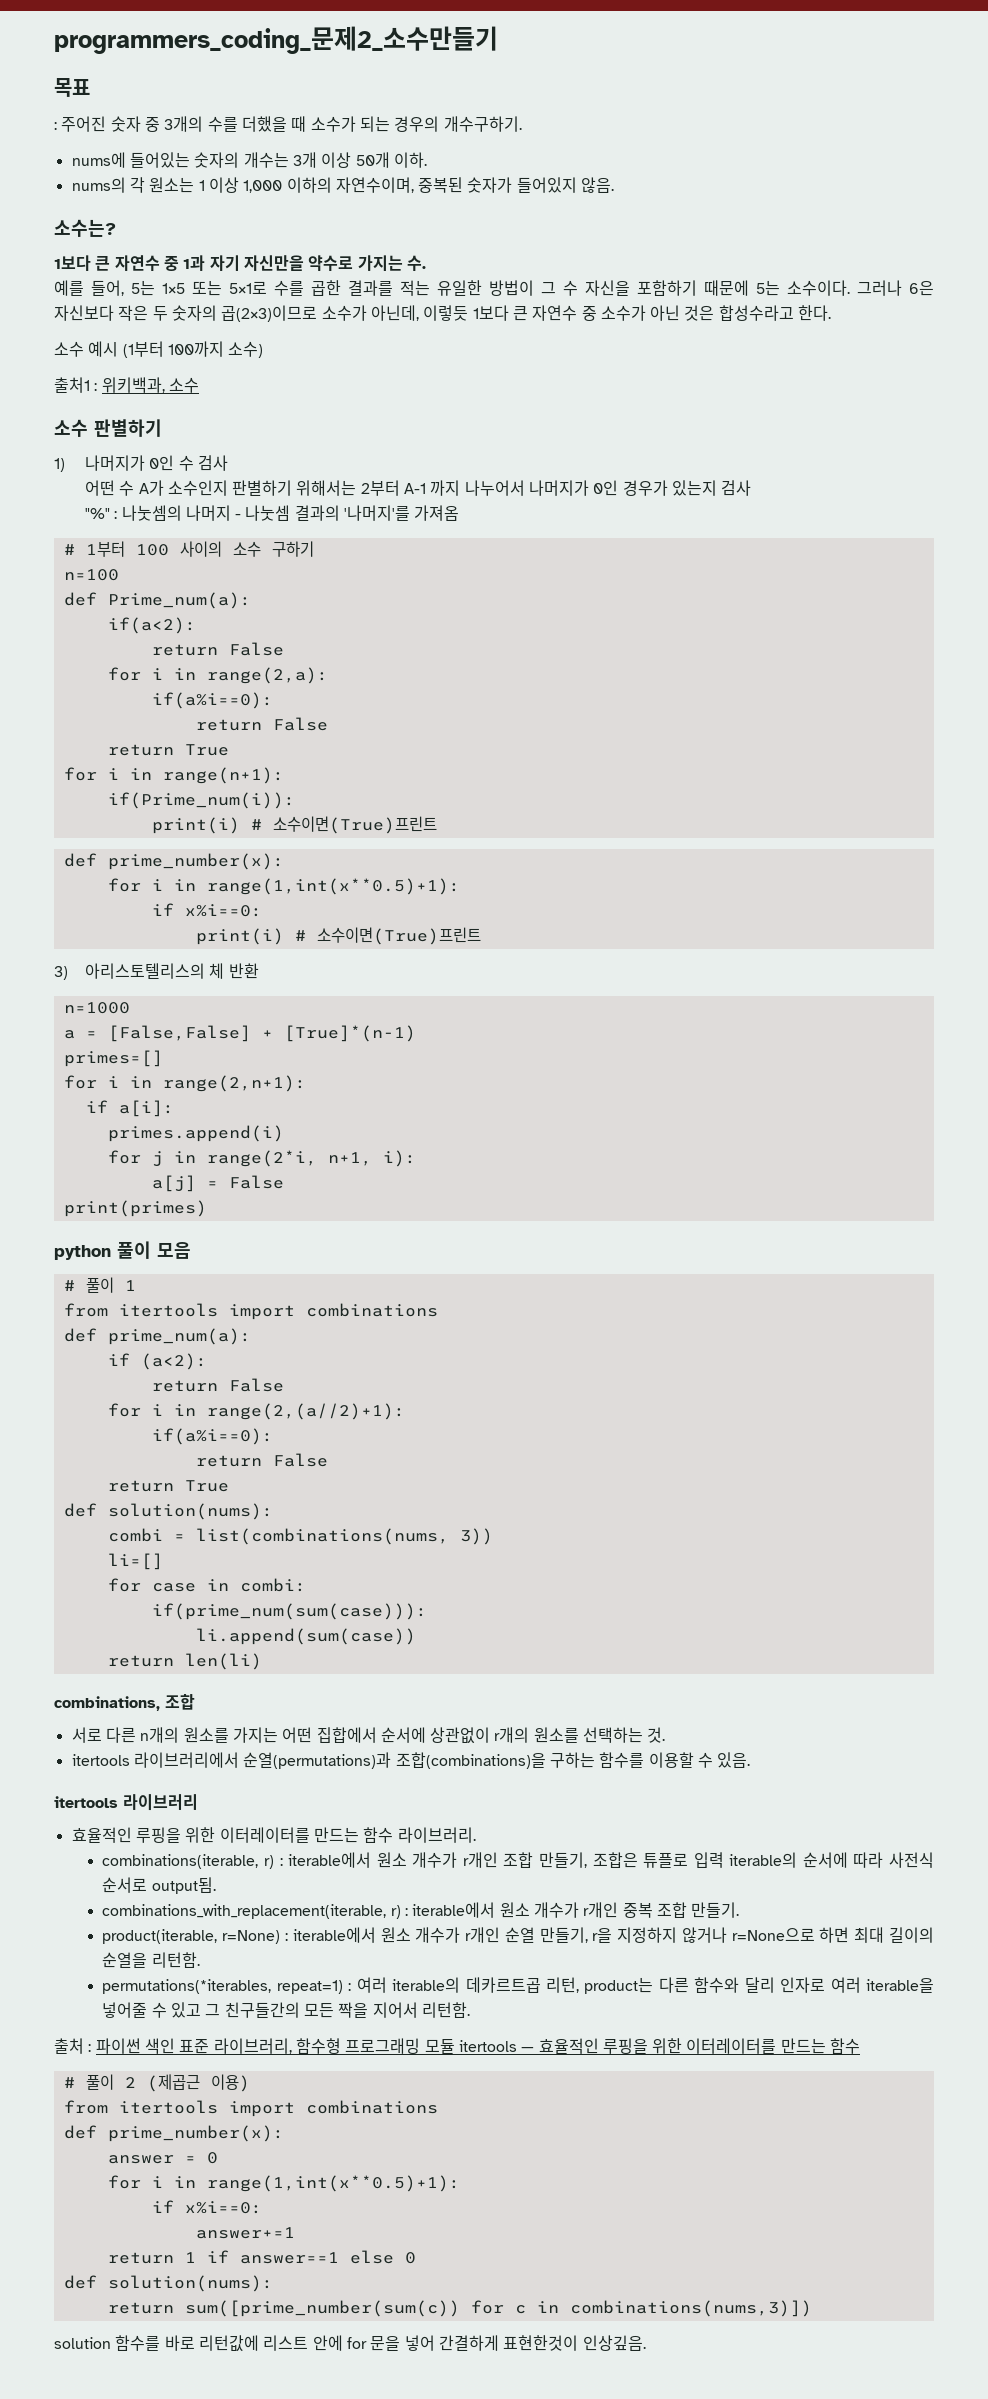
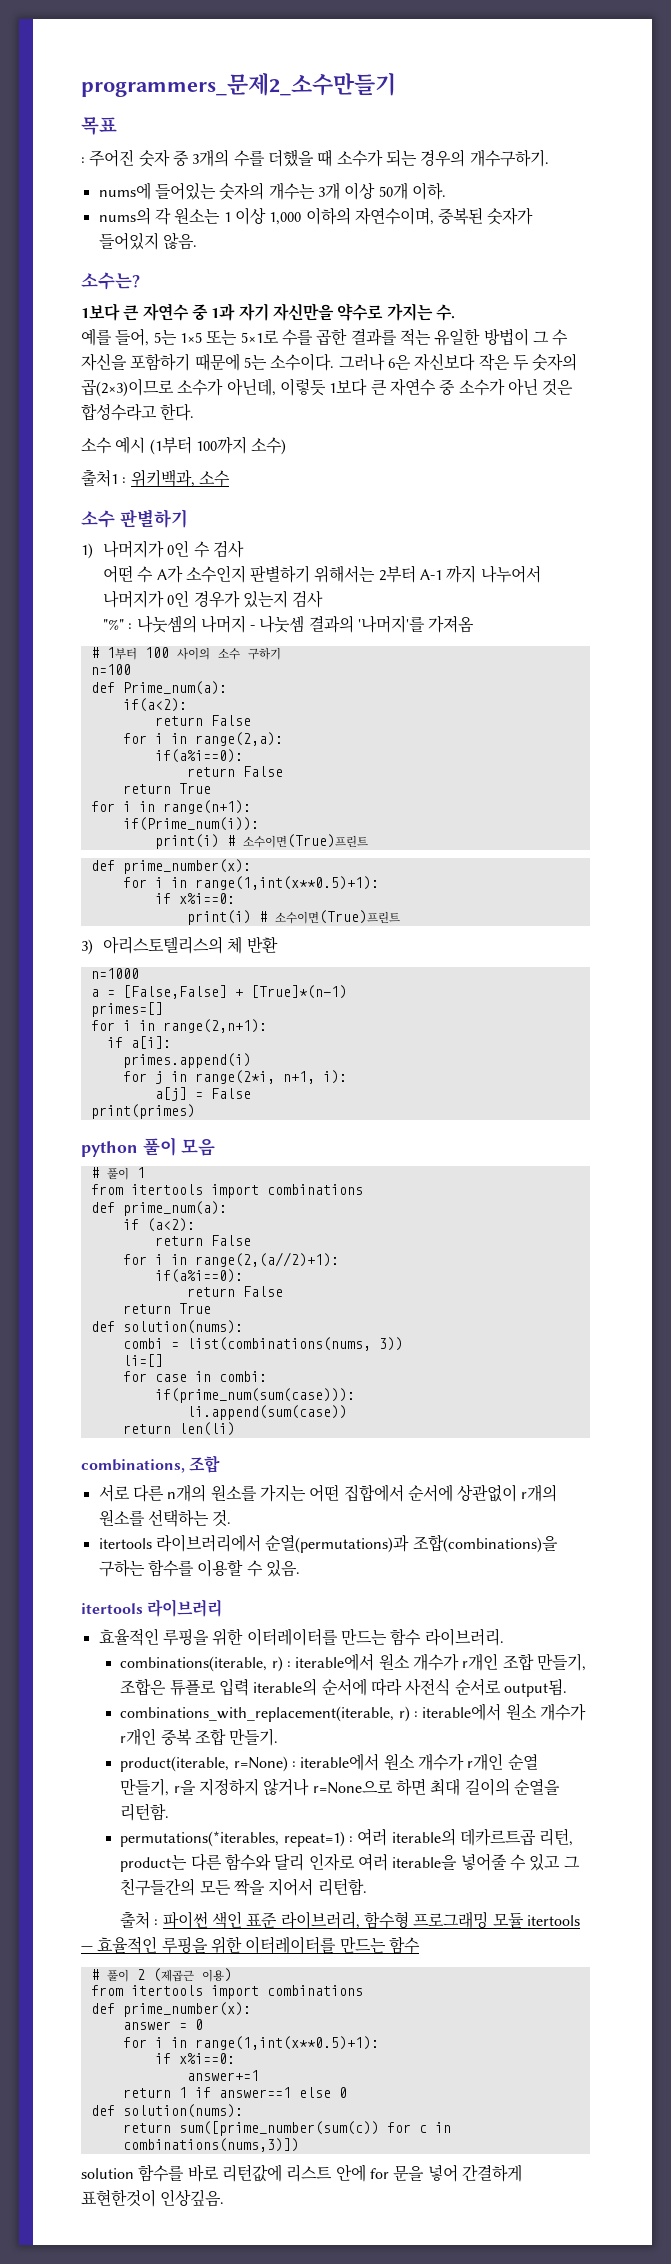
[54,26,498,54] programmers_coding_문제2_소수만들기 -> [81,72,396,97] programmers_문제2_소수만들기

